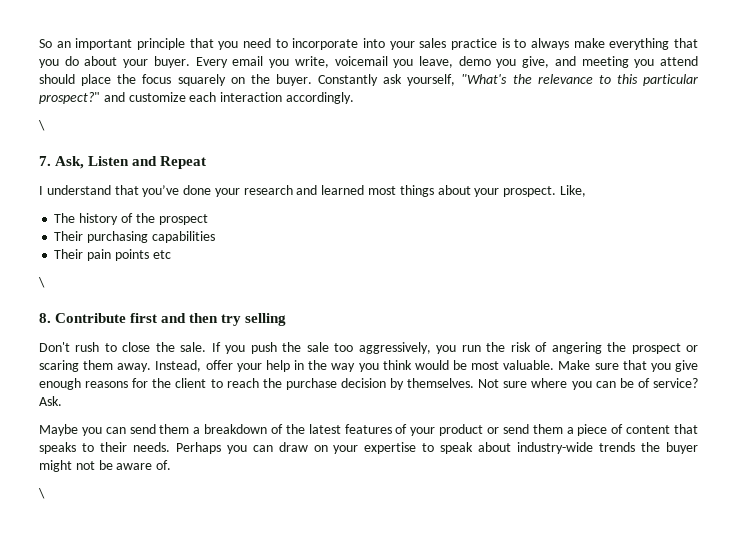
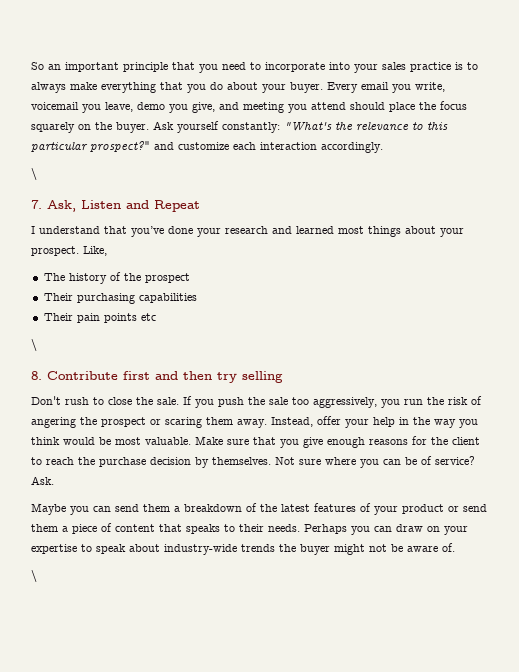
[318,74,456,86] Constantly ask yourself, -> [153,121,280,133] Ask yourself constantly:

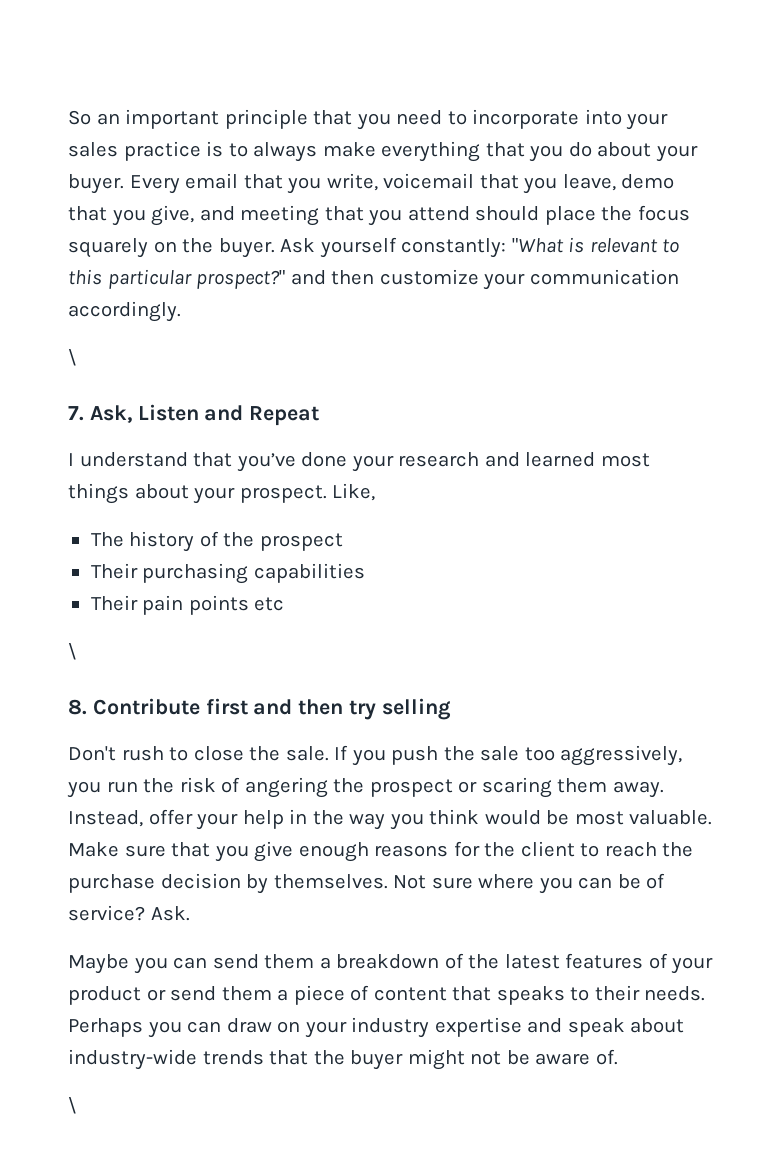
(389, 86) none -> [243,174,283,189] that
(79, 106) none -> [479,174,519,189] that
(165, 106) none -> [68,206,107,221] that
(284, 107) none -> [324,206,364,221] that
[284,122,409,131] "What's the relevance -> [511,237,658,253] "What is relevant
[178,142,317,150] customize each interaction -> [331,269,679,290] then customize your communication
[31,544,92,554] expertise to -> [351,1017,563,1038] industry expertise and
(275, 548) none -> [269,1050,309,1065] that

